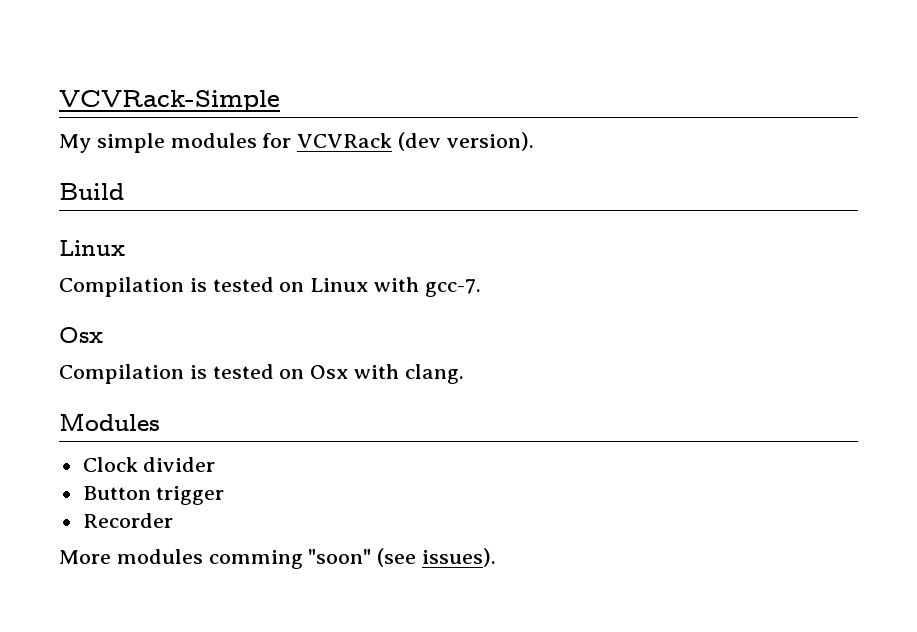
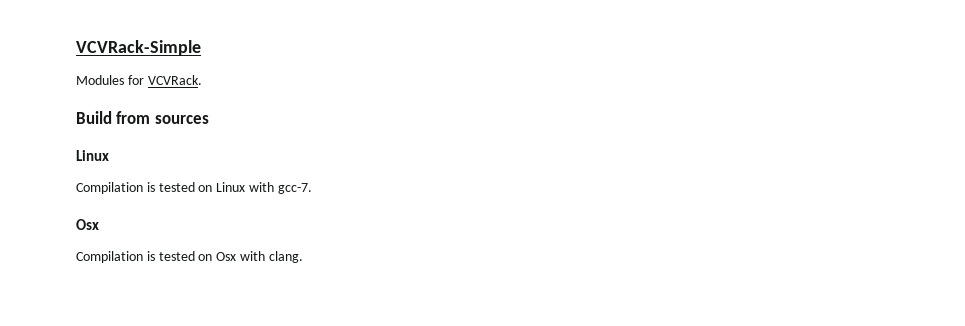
[59,132,534,153] My simple modules for VCVRack (dev version). -> [76,75,202,85] Modules for VCVRack.
(124, 191) none -> [116,111,209,124] from sources
[59,413,160,431] [82,457,216,472] [82,486,225,505] [82,513,173,528] [59,548,497,569] // Modules // Clock divider // Button trigger // Recorder // More modules comming "soon" (see issues). -> (303, 257) none

